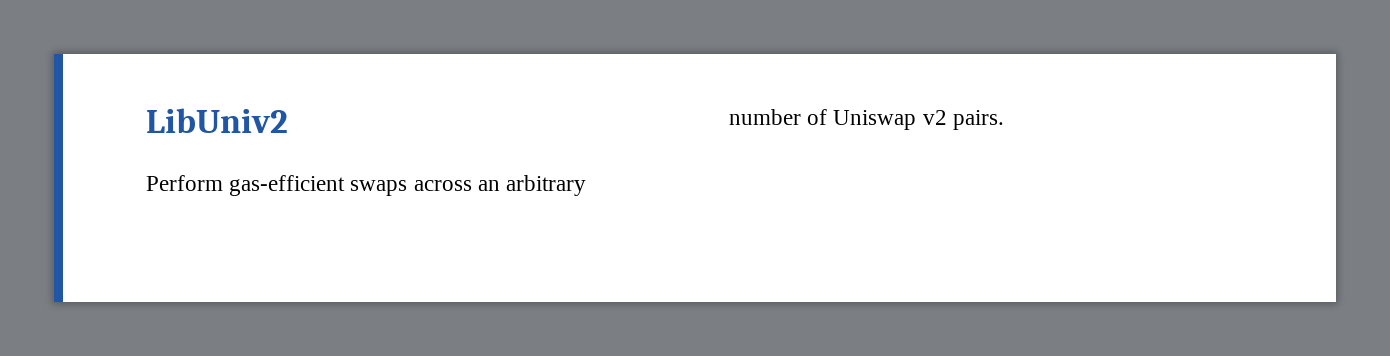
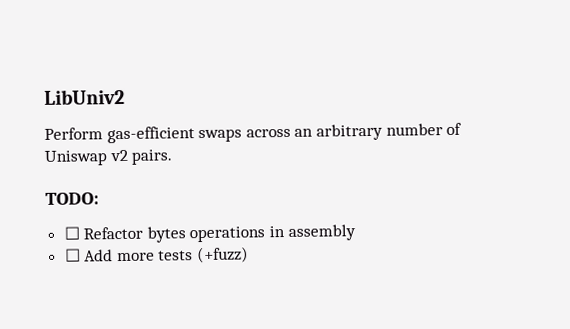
(1004, 120) none -> [45,192,99,205] [63,224,356,243] [64,246,250,264] // TODO: // ☐ Refactor bytes operations in assembly // ☐ Add more tests (+fuzz)

